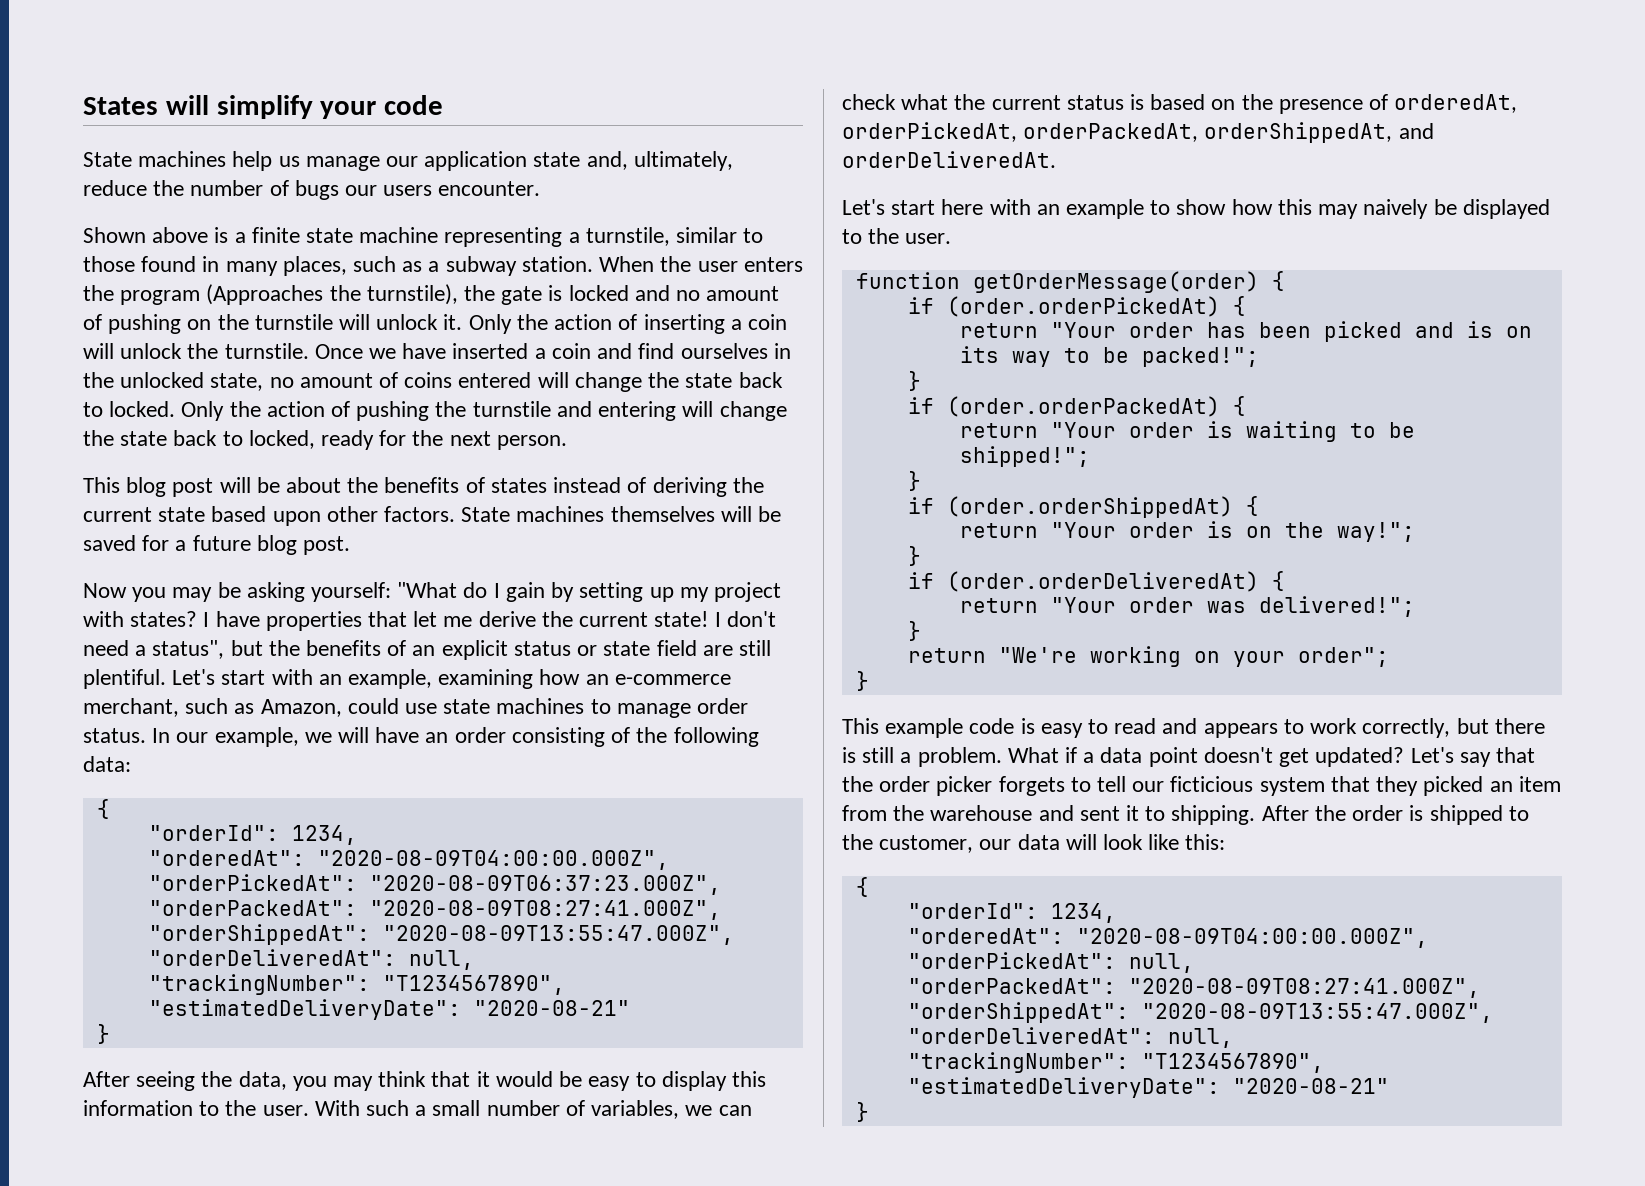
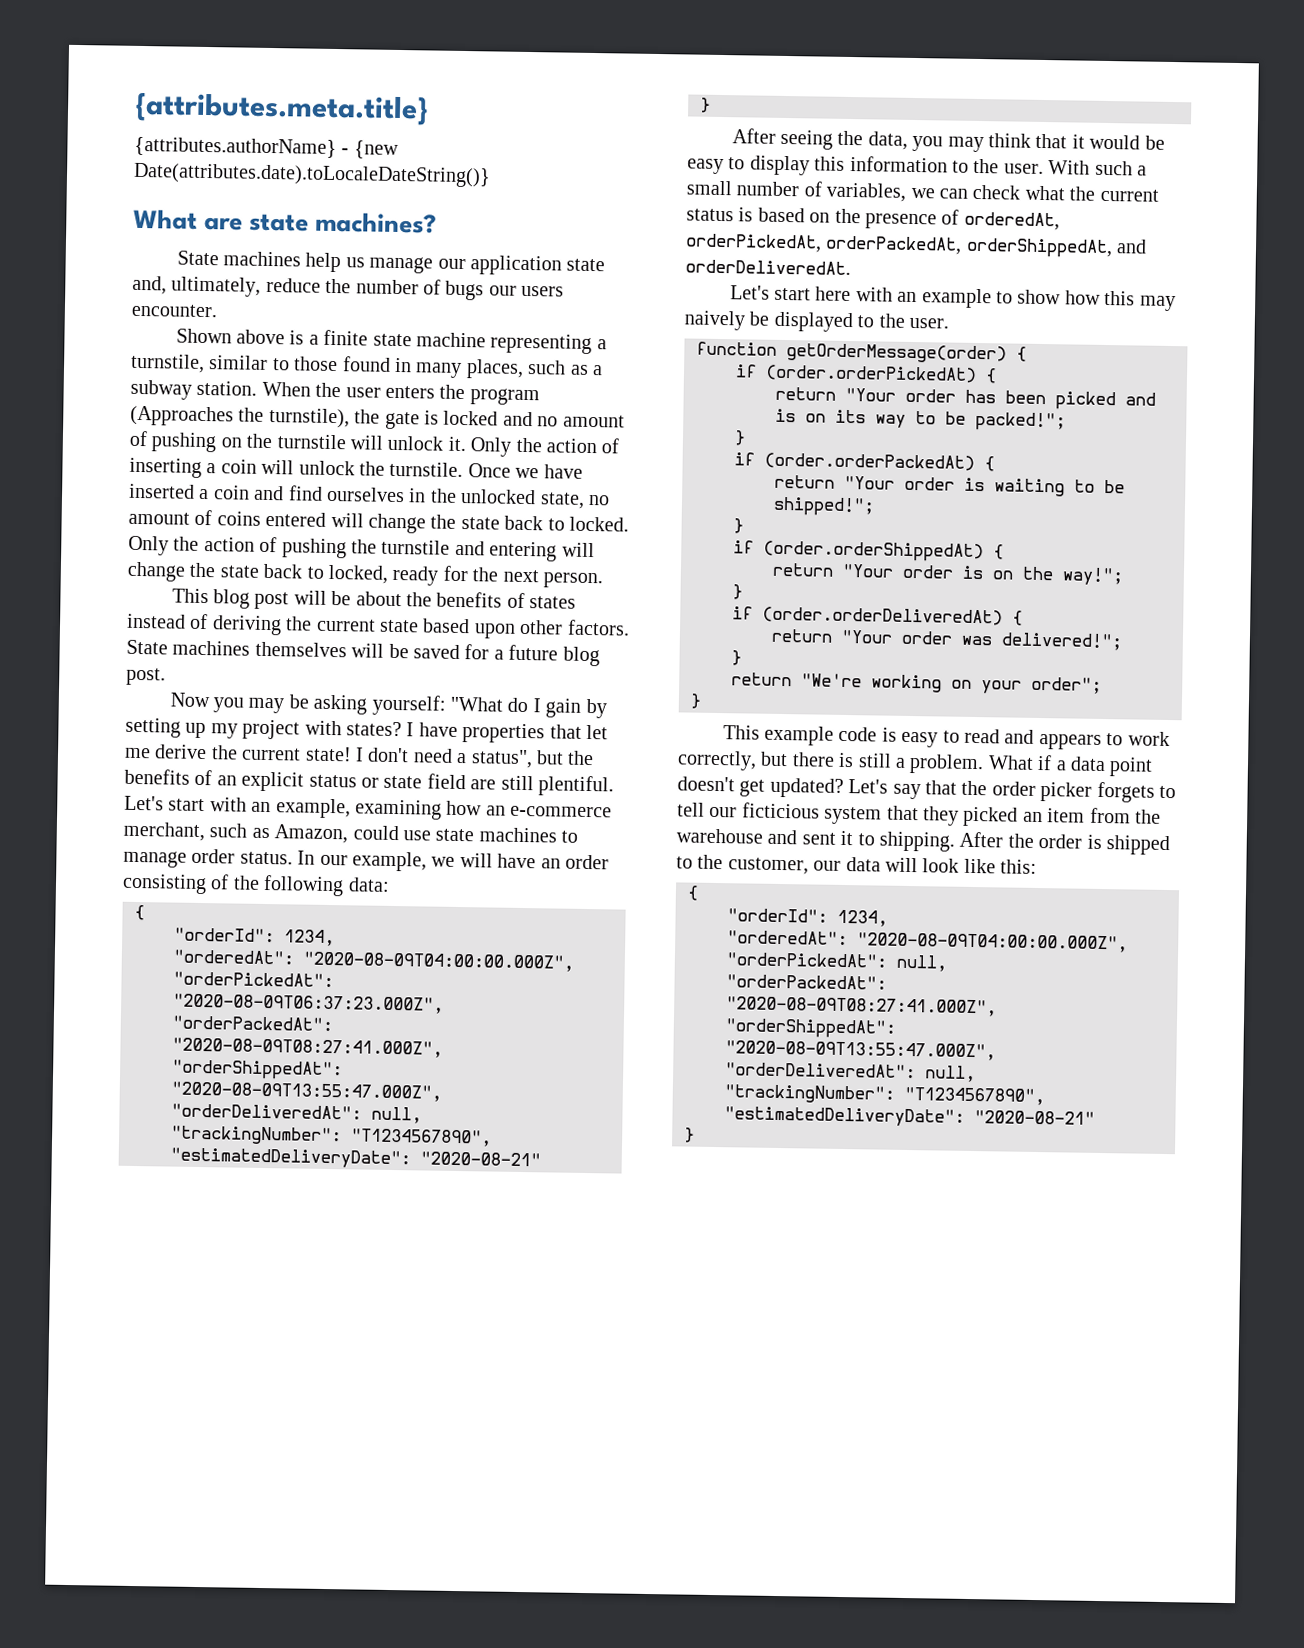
[83,95,444,119] States will simplify your code -> [134,92,430,126] [134,136,399,159] [133,162,491,188] [133,208,438,234] {attributes.meta.title} // {attributes.authorName} - {new Date(attributes.date).toLocaleDateString()} // What are state machines?

